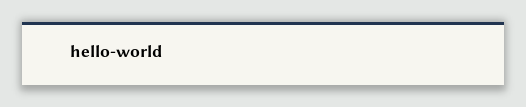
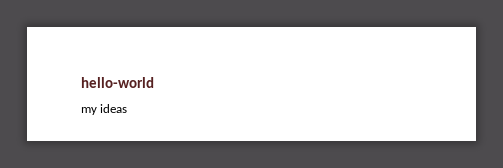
(162, 51) none -> [81,104,128,115] // my ideas

